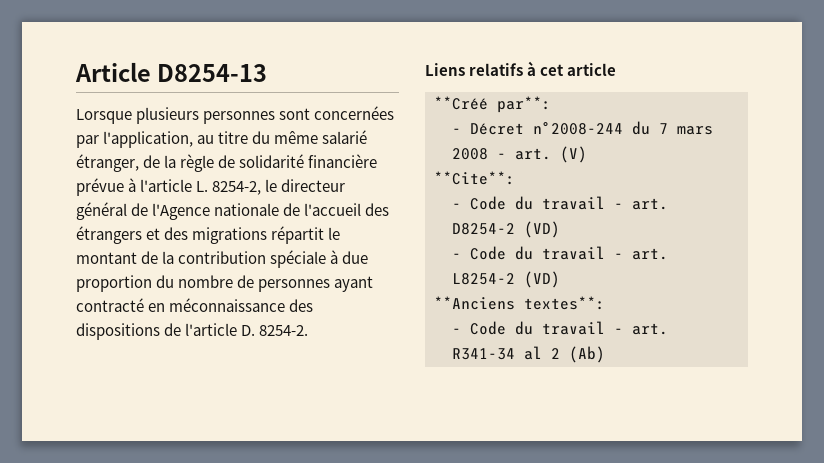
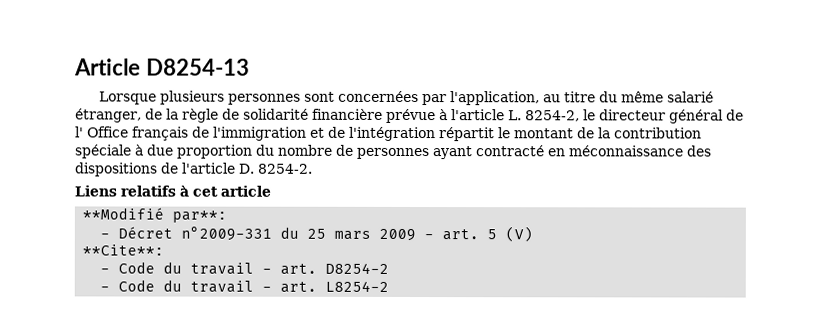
[152,203,390,220] [76,226,268,244] l'Agence nationale de l'accueil des étrangers et des migrations -> [75,126,436,142] l' Office français de l'immigration et de l'intégration
[434,96,488,110] **Créé -> [82,207,165,220] **Modifié
[533,121,713,135] [452,148,551,160] n°2008-244 du 7 mars 2008 - art. -> [181,226,498,242] n°2009-331 du 25 mars 2009 - art. 5
[524,221,560,238] (VD) -> (390, 268) none
[524,271,560,288] [434,296,605,310] [452,321,668,335] [452,346,605,363] (VD) // **Anciens textes**: // - Code du travail - art. R341-34 al 2 (Ab) -> (390, 286) none

